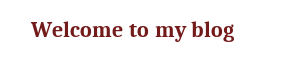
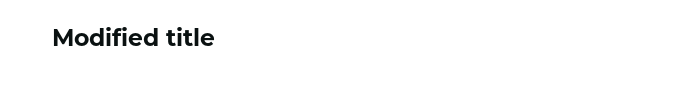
[30,21,235,42] Welcome to my blog -> [52,27,215,46] Modified title

